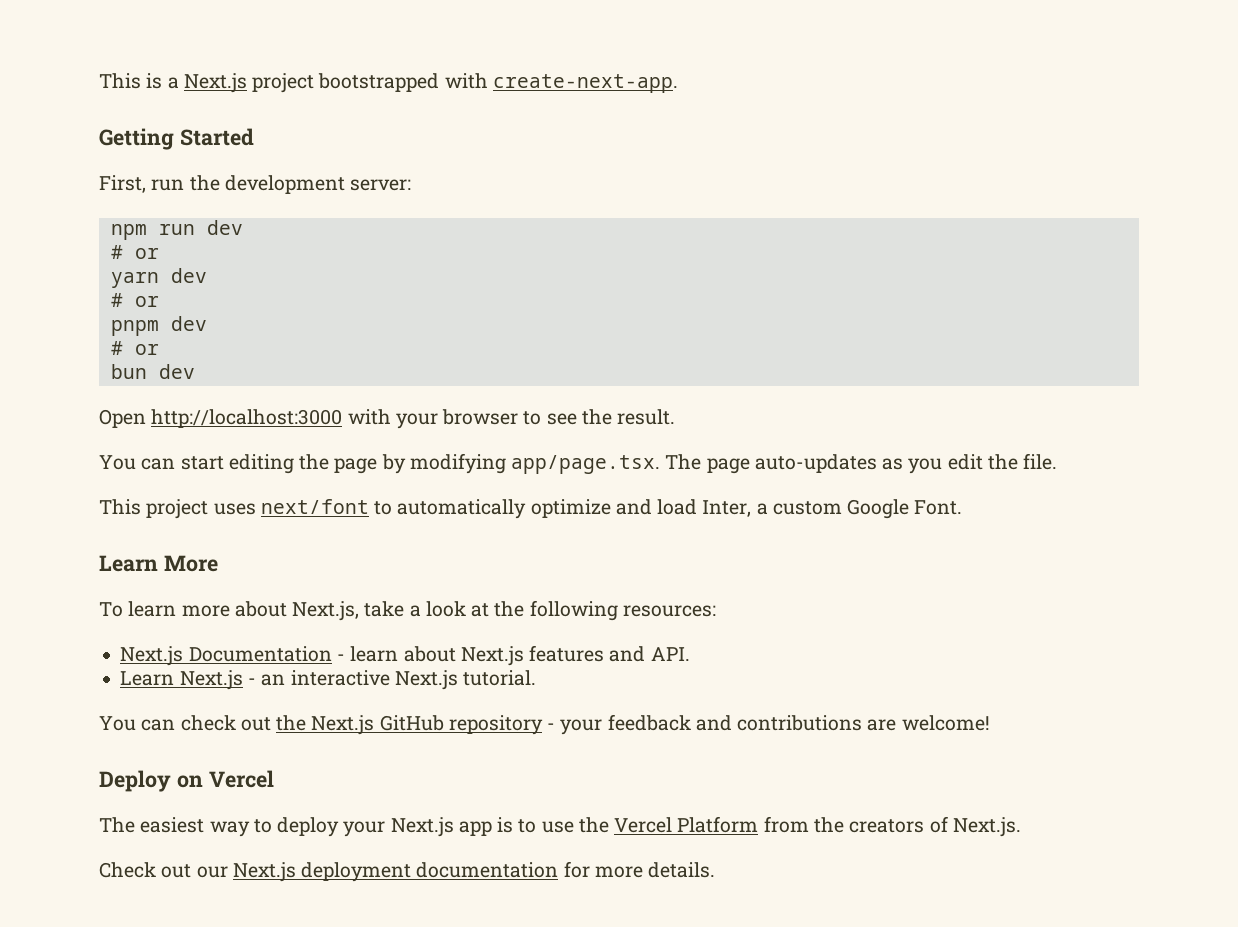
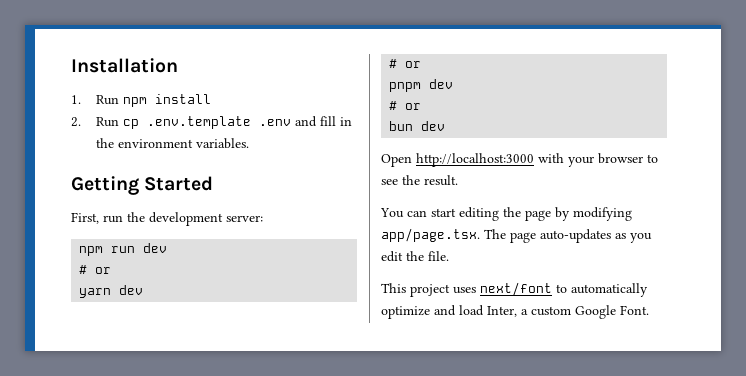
[99,73,678,93] This is a Next.js project bootstrapped with create-next-app. -> [71,58,178,73] [71,94,211,107] [71,116,352,129] [95,138,249,149] Installation // 1. Run npm install // 2. Run cp .env.template .env and fill in the environment variables.
[99,555,218,572] [99,600,716,621] [120,645,690,666] [120,670,537,690] [99,714,990,735] [99,770,274,792] [99,816,1021,837] [99,861,716,882] // Learn More // To learn more about Next.js, take a look at the following resources: // Next.js Documentation - learn about Next.js features and API. // Learn Next.js - an interactive Next.js tutorial. // You can check out the Next.js GitHub repository - your feedback and contributions are welcome! // Deploy on Vercel // The easiest way to deploy your Next.js app is to use the Vercel Platform from the creators of Next.js. // Check out our Next.js deployment documentation for more details. -> (649, 310) none

